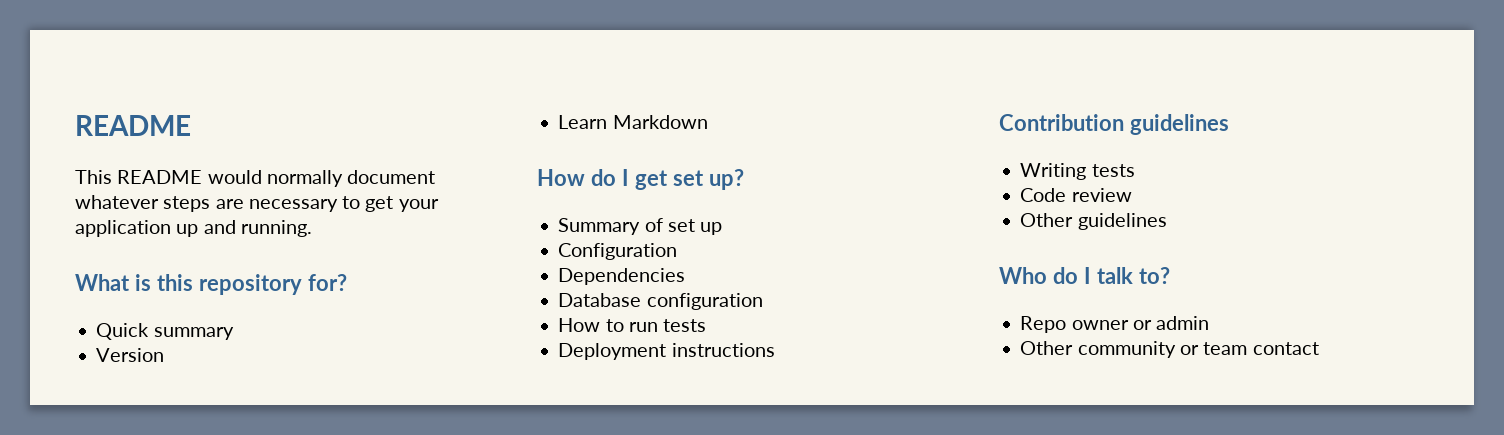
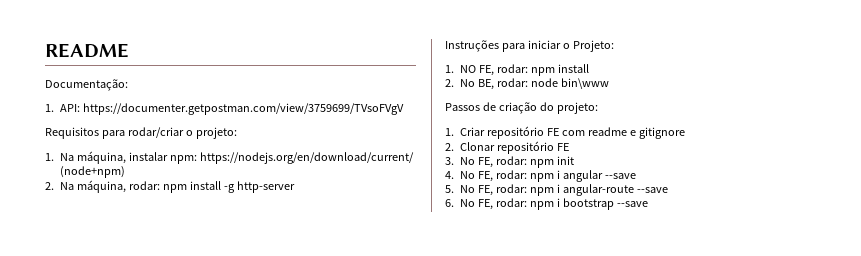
[75,170,436,187] [75,195,439,212] [75,220,312,237] [75,274,347,295] [96,323,234,340] [96,348,165,362] [558,115,708,129] [537,169,744,190] [558,218,723,235] [558,243,678,260] [558,268,686,285] [558,293,763,310] [558,318,707,332] [558,343,775,360] [999,114,1229,135] [1020,163,1135,180] [1020,188,1132,202] [1020,213,1167,230] [999,267,1170,284] [1020,316,1210,333] [1020,341,1319,358] This README would normally document whatever steps are necessary to get your application up and running. // What is this repository for? // Quick summary // Version // Learn Markdown // How do I get set up? // Summary of set up // Configuration // Dependencies // Database configuration // How to run tests // Deployment instructions // Contribution guidelines // Writing tests // Code review // Other guidelines // Who do I talk to? // Repo owner or admin // Other community or team contact -> [45,79,128,91] [45,103,404,115] [45,127,237,139] [45,151,414,164] [59,166,125,178] [45,180,295,193] [445,40,614,52] [445,64,589,76] [445,78,609,90] [445,102,598,114] [445,126,685,139] [445,141,569,154] [445,156,574,168] [445,170,636,182] [445,184,668,196] [445,198,648,210] Documentação: // 1. API: https://documenter.getpostman.com/view/3759699/TVsoFVgV // Requisitos para rodar/criar o projeto: // 1. Na máquina, instalar npm: https://nodejs.org/en/download/current/ (node+npm) // 2. Na máquina, rodar: npm install -g http-server // Instruções para iniciar o Projeto: // 1. NO FE, rodar: npm install // 2. No BE, rodar: node bin\www // Passos de criação do projeto: // 1. Criar repositório FE com readme e gitignore // 2. Clonar repositório FE // 3. No FE, rodar: npm init // 4. No FE, rodar: npm i angular --save // 5. No FE, rodar: npm i angular-route --save // 6. No FE, rodar: npm i bootstrap --save

